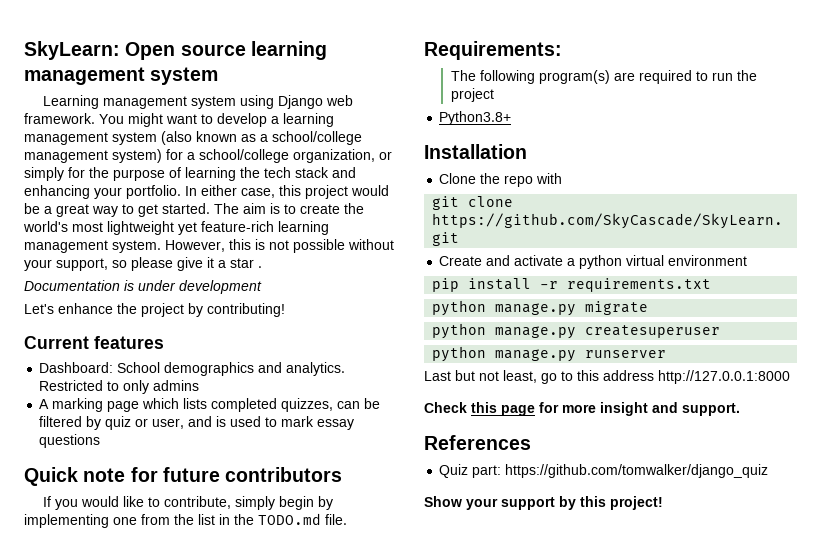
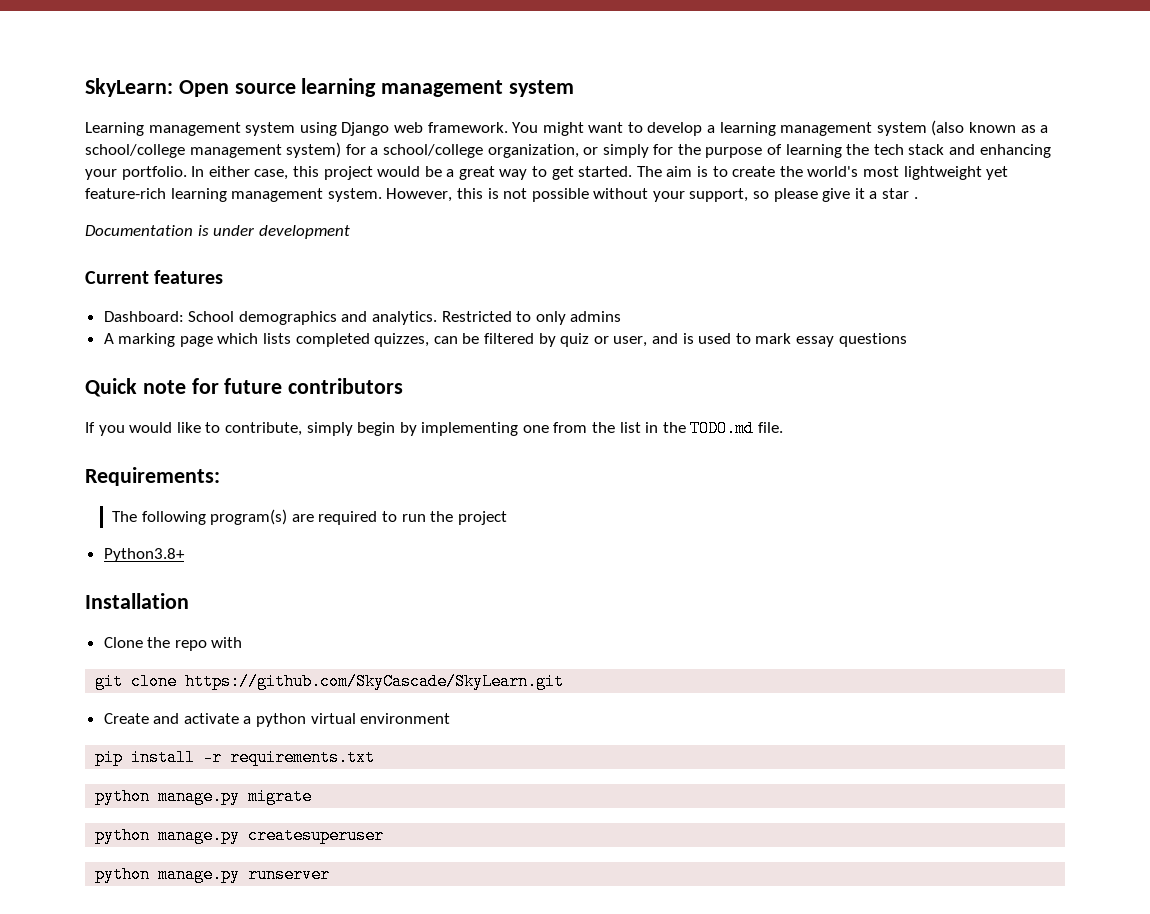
[24,303,285,317] // Let's enhance the project by contributing! -> (350, 232) none
[424,370,790,384] [424,402,740,416] [424,435,531,450] [439,464,769,478] [424,496,663,510] // Last but not least, go to this address http://127.0.0.1:8000 // Check this page for more insight and support. // References // Quiz part: https://github.com/tomwalker/django_quiz // Show your support by this project! -> (331, 874) none

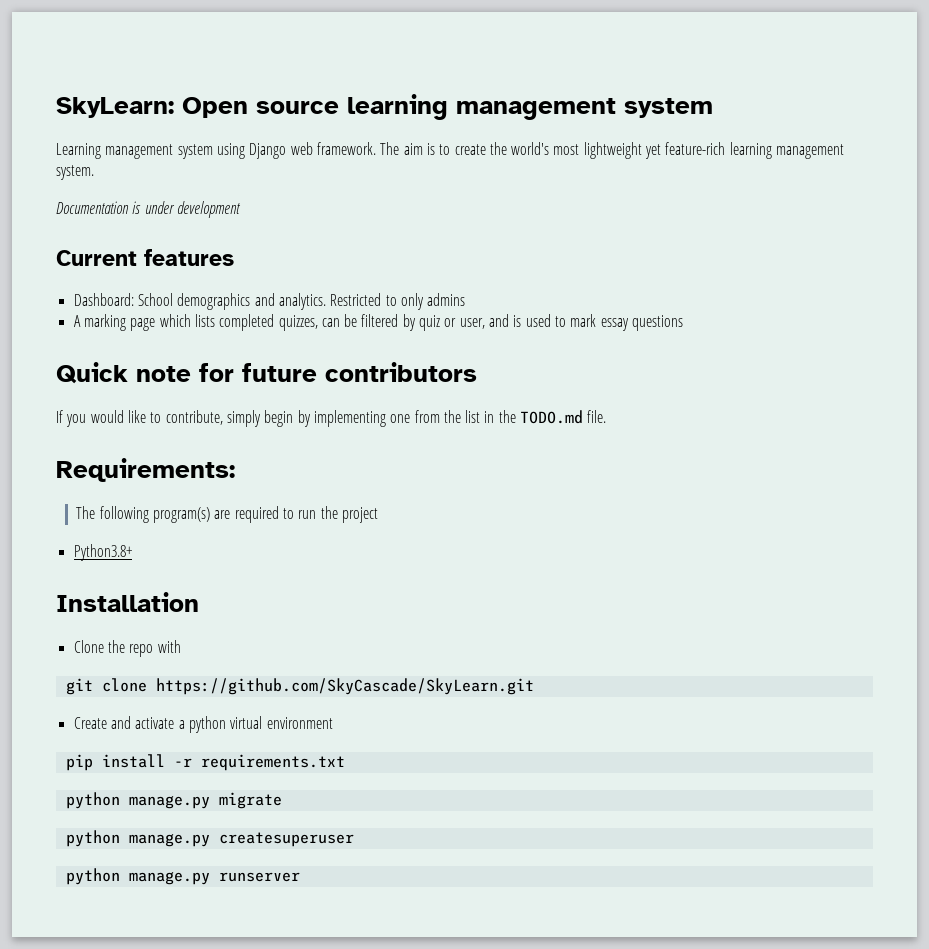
[512,120,1049,136] [85,142,1051,158] [85,166,633,180] You might want to develop a learning management system (also known as a school/college management system) for a school/college organization, or simply for the purpose of learning the tech stack and enhancing your portfolio. In either case, this project would be a great way to get started. -> (376, 148) none
[386,188,918,202] However, this is not possible without your support, so please give it a star . -> (94, 172) none

